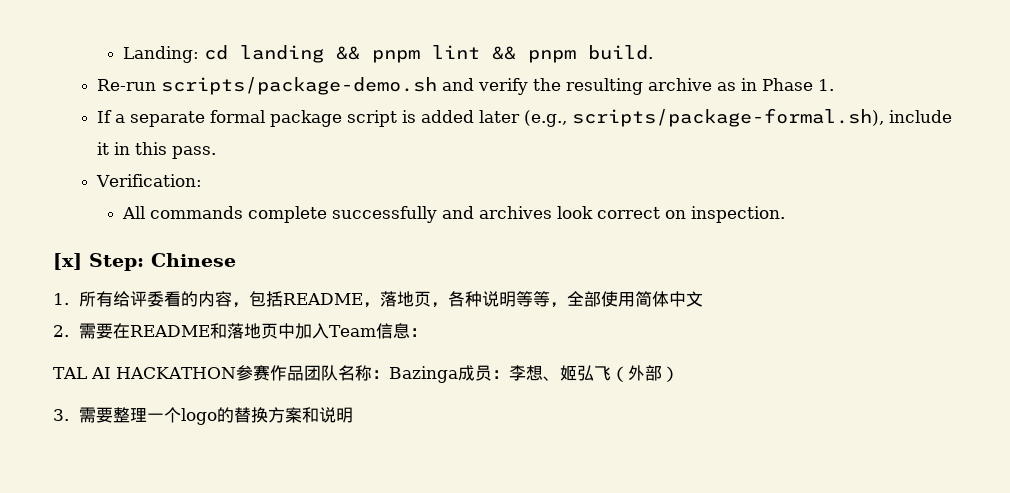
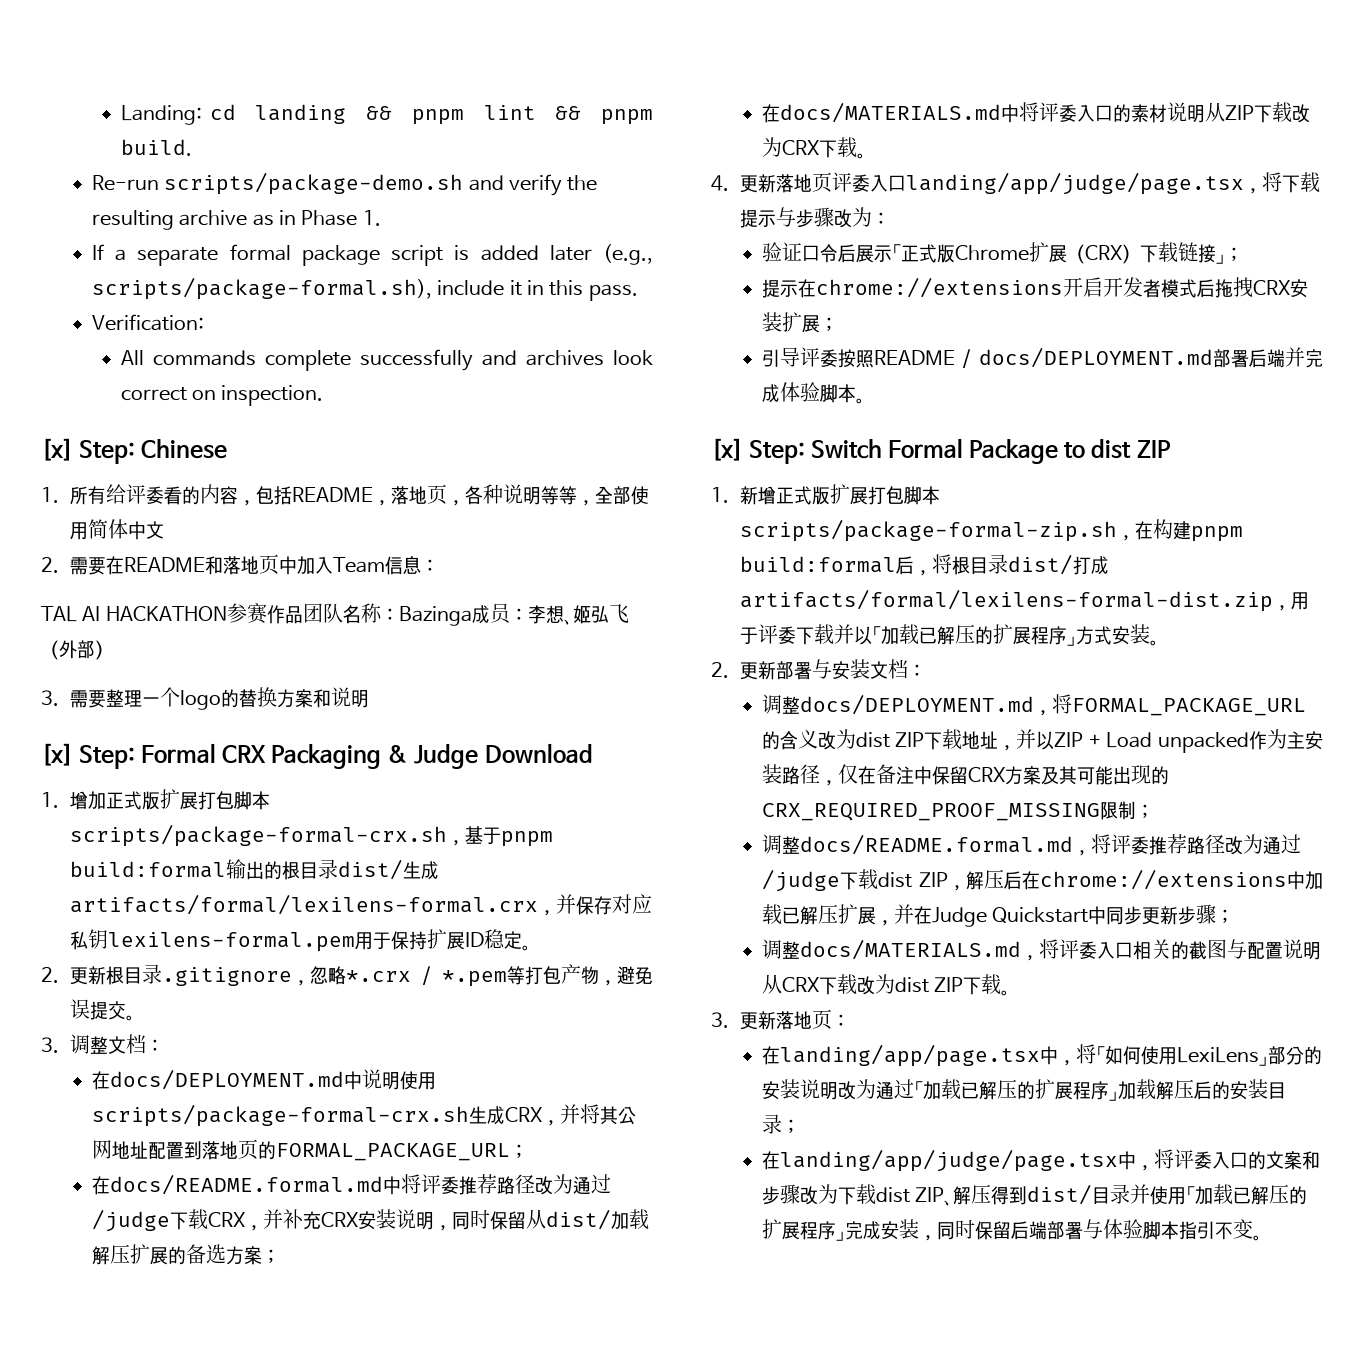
(353, 415) none -> [41,743,593,769] [41,789,270,810] [69,824,553,847] [69,859,439,880] [69,894,652,916] [69,929,531,952] [41,964,653,987] [69,999,135,1021] [41,1034,164,1054] [91,1069,436,1090] [91,1104,636,1127] [91,1139,528,1161] [91,1174,611,1195] [91,1209,649,1232] [91,1244,280,1265] [761,102,1310,123] [761,137,866,159] [711,172,1320,195] [739,207,890,228] [761,242,1243,264] [761,277,1308,298] [761,312,838,333] [761,347,1323,368] [761,382,865,404] [711,438,1171,464] [711,484,940,505] [739,519,1243,542] [739,554,1109,576] [739,589,1309,612] [739,624,1159,646] [711,659,926,680] [761,694,1306,716] [761,729,1323,753] [761,764,1169,786] [761,801,1154,821] [761,834,1301,856] [761,869,1323,892] [761,904,1235,927] [761,939,1321,961] [761,974,1011,996] [711,1009,850,1030] [761,1044,1322,1067] [761,1079,1286,1101] [761,1114,800,1134] [761,1149,1320,1172] [761,1184,1308,1206] [761,1219,1262,1241] // [x] Step: Formal CRX Packaging & Judge Download // 1.增加正式版扩展打包脚本scripts/package-formal-crx.sh，基于pnpm build:formal输出的根目录dist/生成artifacts/formal/lexilens-formal.crx，并保存对应私钥lexilens-formal.pem用于保持扩展ID稳定。 // 2.更新根目录.gitignore，忽略*.crx / *.pem等打包产物，避免误提交。 // 3.调整文档： // 在docs/DEPLOYMENT.md中说明使用scripts/package-formal-crx.sh生成CRX，并将其公网地址配置到落地页的FORMAL_PACKAGE_URL； // 在docs/README.formal.md中将评委推荐路径改为通过/judge下载CRX，并补充CRX安装说明，同时保留从dist/加载解压扩展的备选方案； // 在docs/MATERIALS.md中将评委入口的素材说明从ZIP下载改为CRX下载。 // 4.更新落地页评委入口landing/app/judge/page.tsx，将下载提示与步骤改为： // 验证口令后展示「正式版Chrome扩展（CRX）下载链接」； // 提示在chrome://extensions开启开发者模式后拖拽CRX安装扩展； // 引导评委按照README / docs/DEPLOYMENT.md部署后端并完成体验脚本。 // [x] Step: Switch Formal Package to dist ZIP // 1.新增正式版扩展打包脚本scripts/package-formal-zip.sh，在构建pnpm build:formal后，将根目录dist/打成artifacts/formal/lexilens-formal-dist.zip，用于评委下载并以「加载已解压的扩展程序」方式安装。 // 2.更新部署与安装文档： // 调整docs/DEPLOYMENT.md，将FORMAL_PACKAGE_URL的含义改为dist ZIP下载地址，并以ZIP + Load unpacked作为主安装路径，仅在备注中保留CRX方案及其可能出现的CRX_REQUIRED_PROOF_MISSING限制； // 调整docs/README.formal.md，将评委推荐路径改为通过/judge下载dist ZIP，解压后在chrome://extensions中加载已解压扩展，并在Judge Quickstart中同步更新步骤； // 调整docs/MATERIALS.md，将评委入口相关的截图与配置说明从CRX下载改为dist ZIP下载。 // 3.更新落地页： // 在landing/app/page.tsx中，将「如何使用LexiLens」部分的安装说明改为通过「加载已解压的扩展程序」加载解压后的安装目录； // 在landing/app/judge/page.tsx中，将评委入口的文案和步骤改为下载dist ZIP、解压得到dist/目录并使用「加载已解压的扩展程序」完成安装，同时保留后端部署与体验脚本指引不变。

